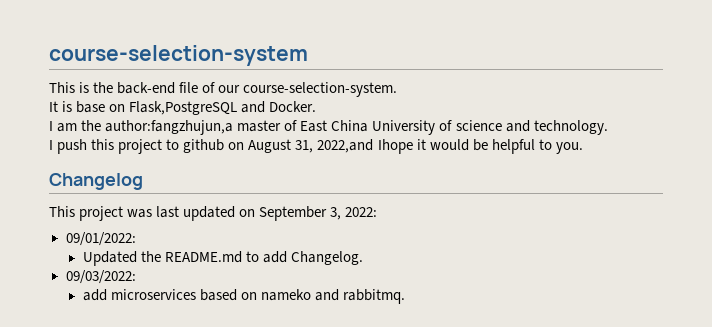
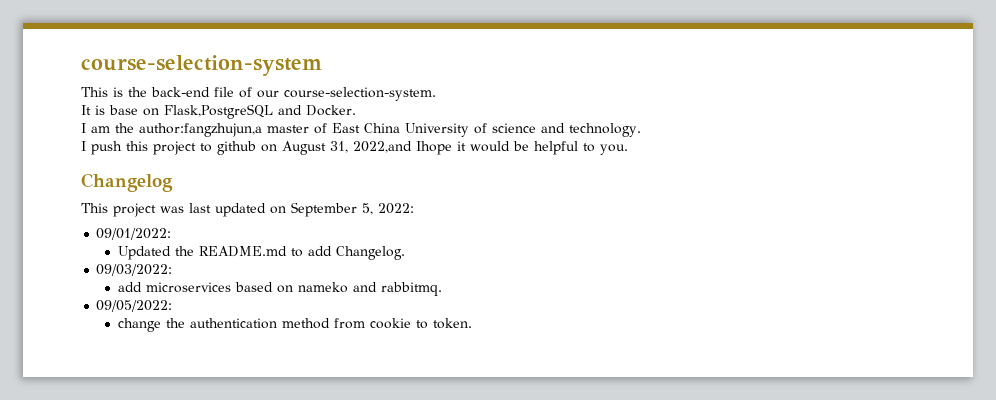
[330,207,342,220] 3, -> [362,203,373,215] 5,
(406, 296) none -> [96,300,173,312] [117,318,472,332] // 09/05/2022: // change the authentication method from cookie to token.

